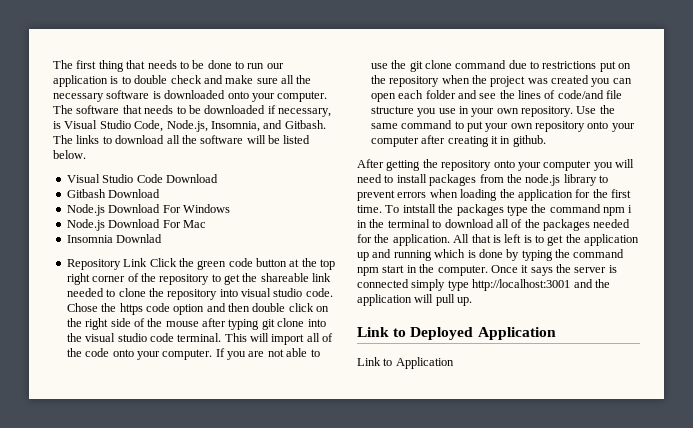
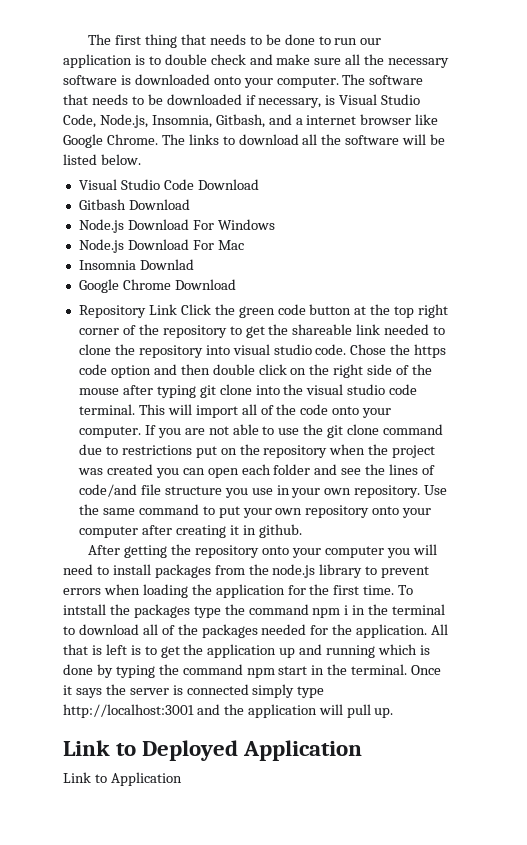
[263,120,326,129] and Gitbash. -> [215,114,439,128] [63,134,158,148] Gitbash, and a internet browser like Google Chrome.
(163, 238) none -> [78,279,236,293] // Google Chrome Download
[437,265,488,276] computer. -> [351,664,408,675] terminal.

